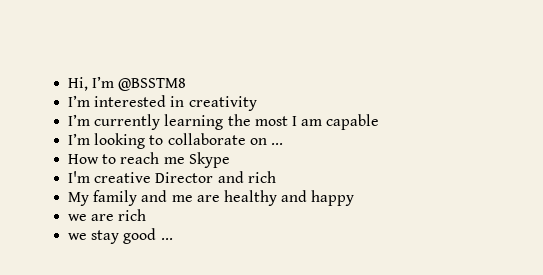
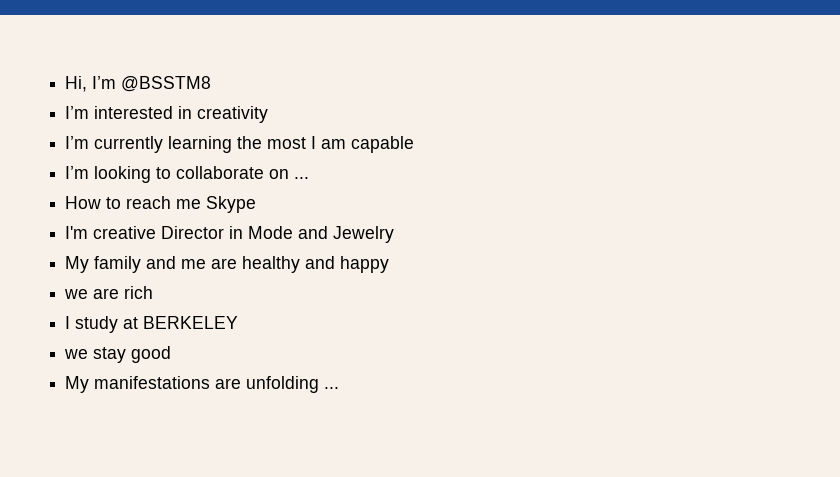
[217,171,276,183] and rich -> [229,226,395,243] in Mode and Jewelry
(147, 215) none -> [65,316,239,333] // I study at BERKELEY
(157, 236) none -> [65,376,320,393] // My manifestations are unfolding

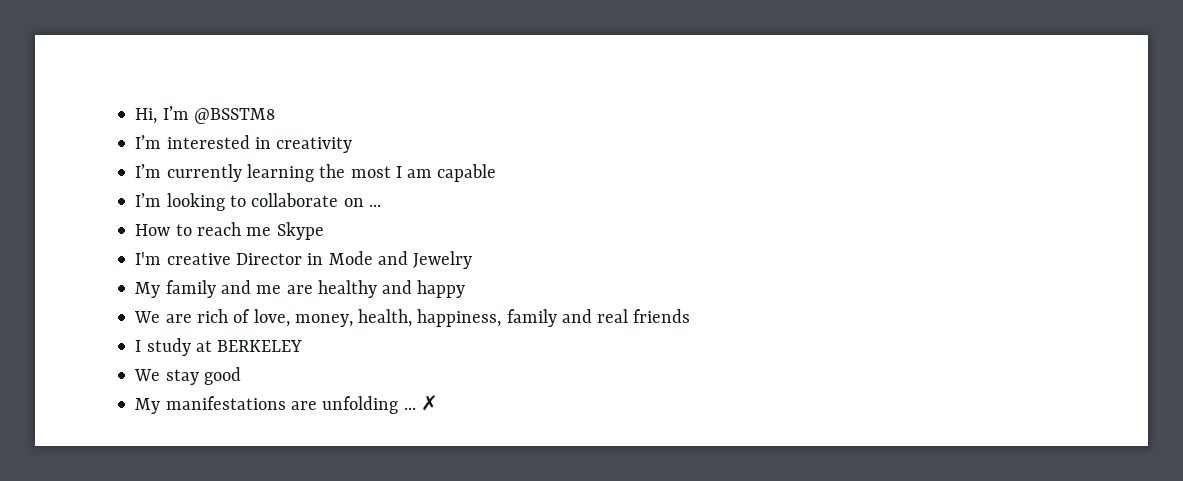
[64,289,89,299] we -> [134,311,161,323] We
(154, 292) none -> [233,309,691,327] of love, money, health, happiness, family and real friends
[64,349,89,359] we -> [134,369,161,381] We
(340, 388) none -> [420,395,438,411] ✗

